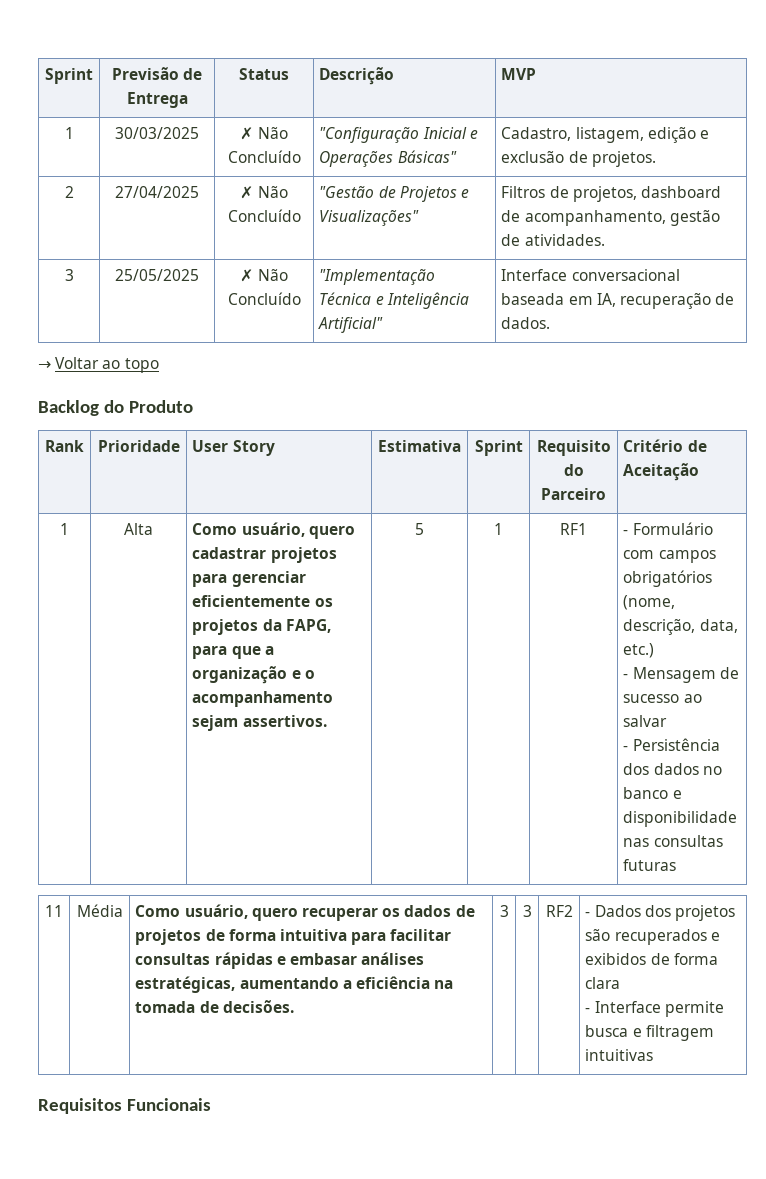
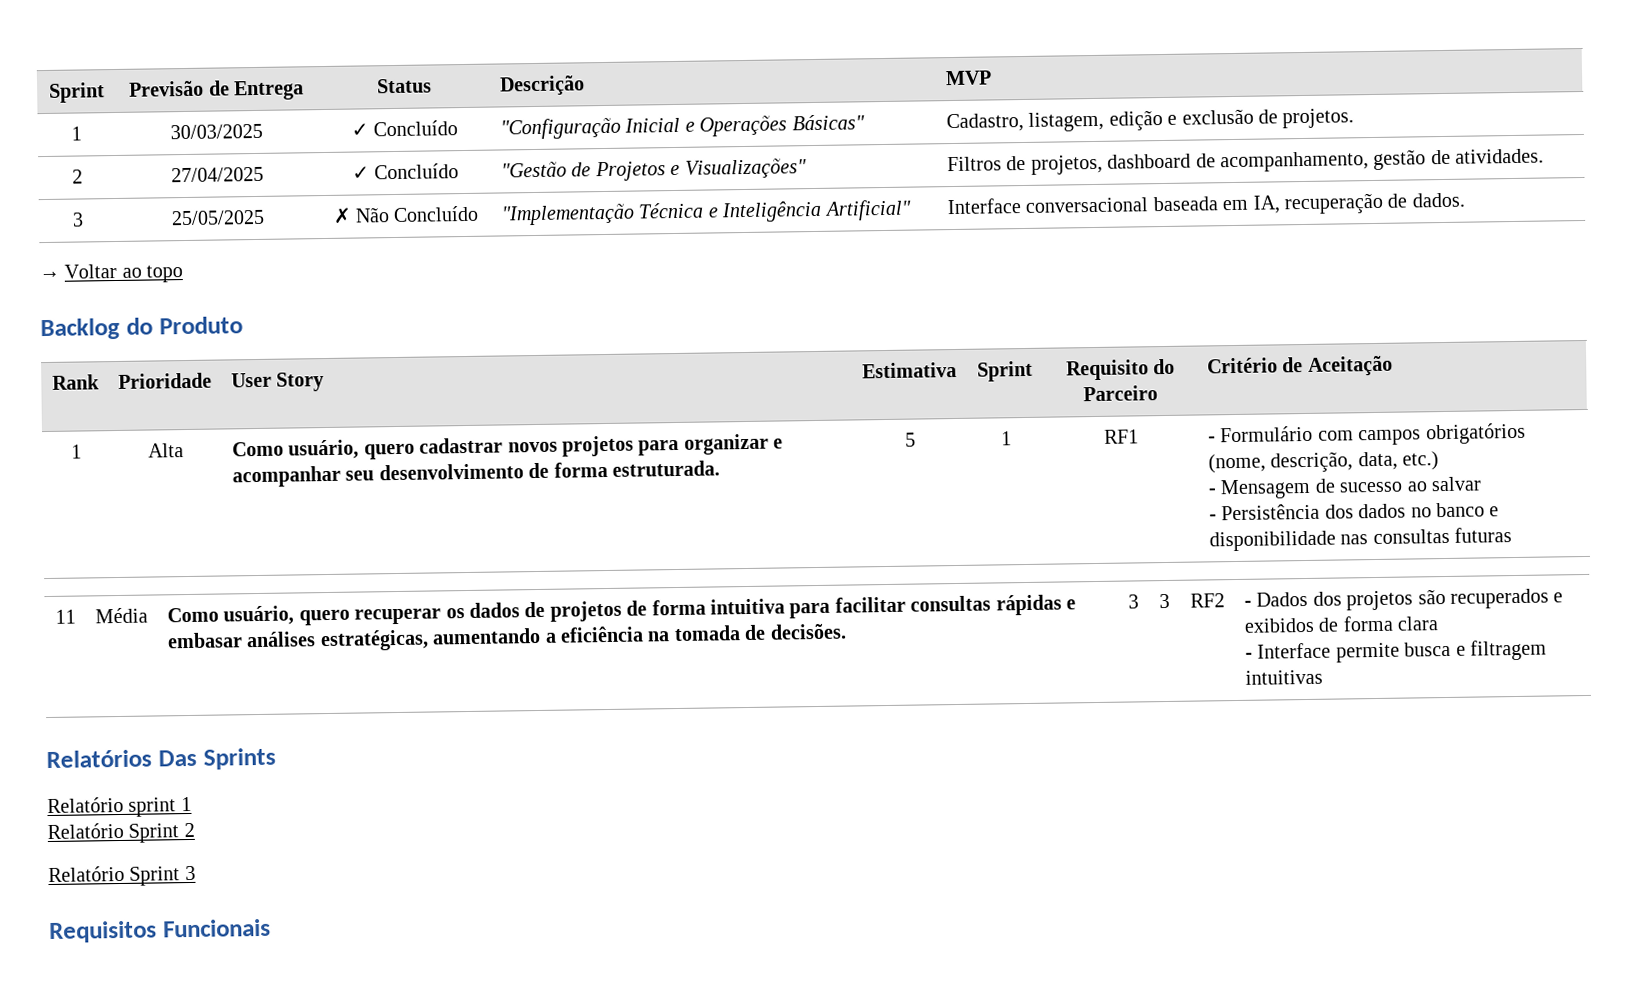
[240,127,288,140] ✗ Não -> [350,123,369,137] ✓
[240,186,288,199] ✗ Não -> [351,166,370,180] ✓
(267, 553) none -> [507,441,558,453] novos
[231,571,306,587] [192,595,333,607] [192,619,331,635] [192,646,274,659] [192,666,315,684] [192,691,334,707] [192,715,327,731] gerenciar eficientemente os projetos da FAPG, para que a organização e o acompanhamento sejam assertivos. -> [683,433,784,455] [231,460,720,488] organizar e acompanhar seu desenvolvimento de forma estruturada.
(654, 1055) none -> [46,747,276,770] [47,796,192,817] [47,822,195,843] [48,865,196,886] // Relatórios Das Sprints // Relatório sprint 1 // Relatório Sprint 2 // Relatório Sprint 3

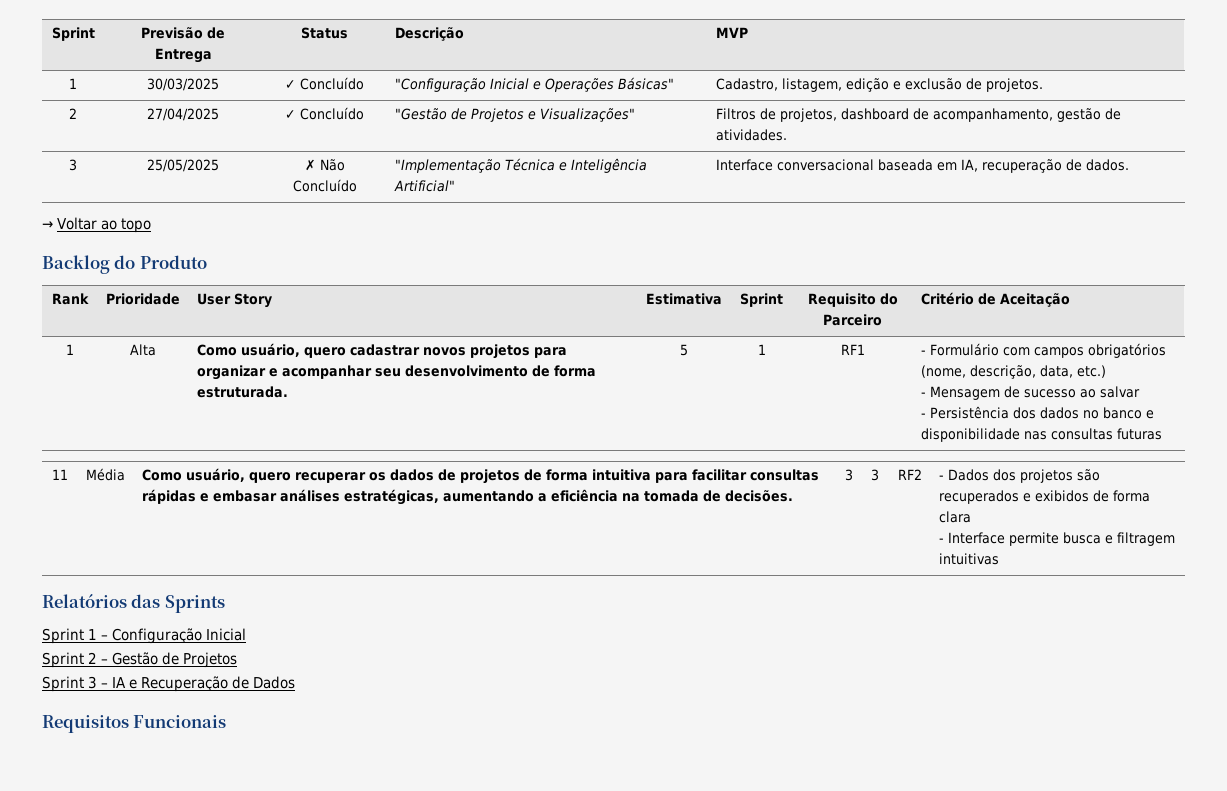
[157,749,197,767] Das -> [131,594,161,608] das
[47,796,192,817] [47,822,124,840] Relatório sprint 1 // Relatório -> [42,628,247,644] Sprint 1 – Configuração Inicial //
[48,865,196,886] // Relatório Sprint 3 -> [101,652,238,668] [42,676,296,692] – Gestão de Projetos // Sprint 3 – IA e Recuperação de Dados

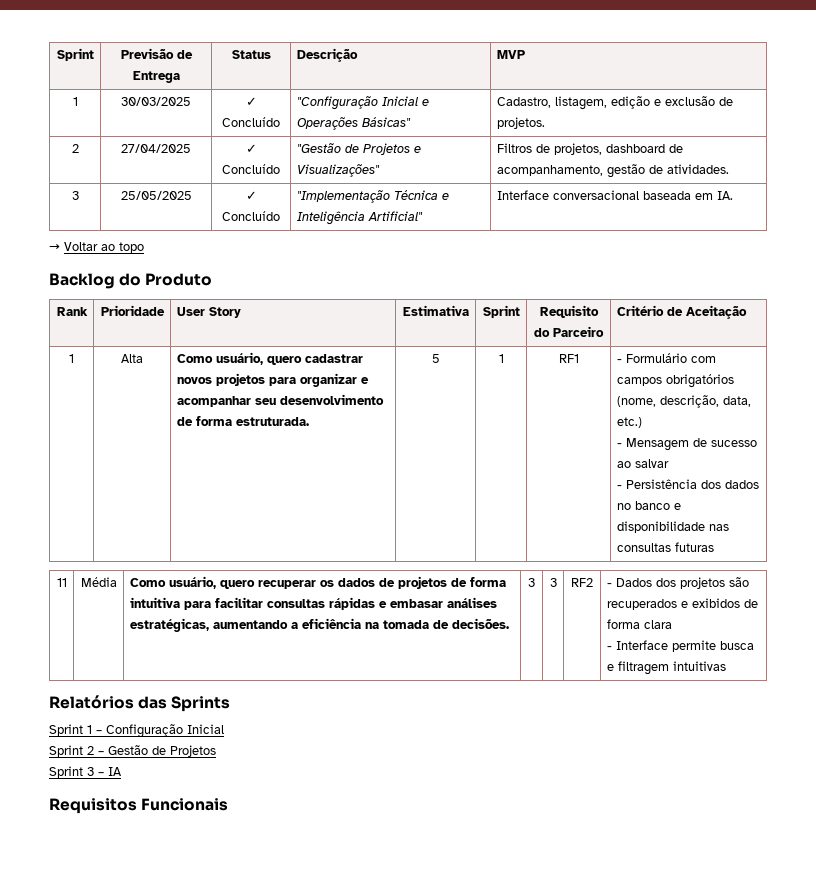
[304,159,345,171] ✗ Não -> [245,191,257,200] ✓
[960,159,1129,173] IA, recuperação de dados. -> [716,191,733,200] IA.
[129,676,296,692] e Recuperação de Dados -> (122, 771) none

